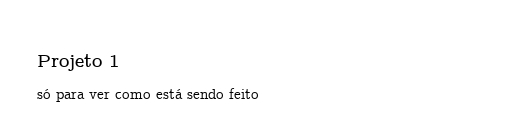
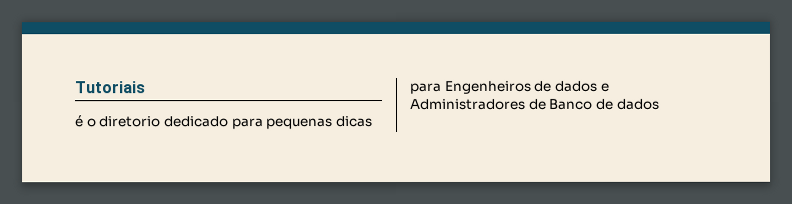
[37,54,119,71] [37,88,259,102] Projeto 1 // só para ver como está sendo feito -> [74,81,145,94] [75,115,373,130] [409,80,609,94] [409,98,660,110] Tutoriais // é o diretorio dedicado para pequenas dicas para Engenheiros de dados e Administradores de Banco de dados

